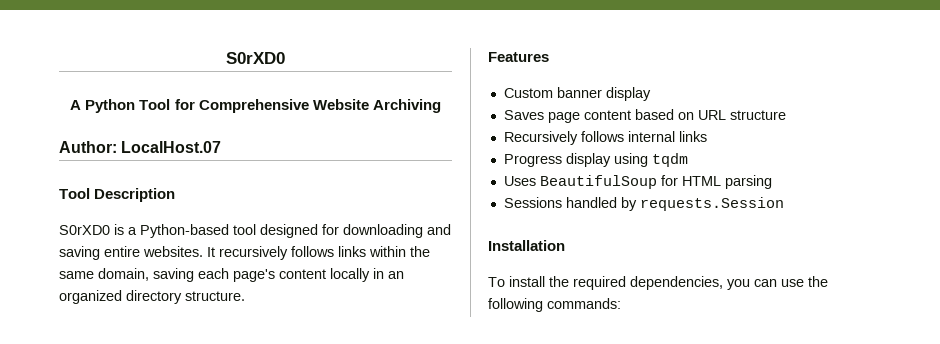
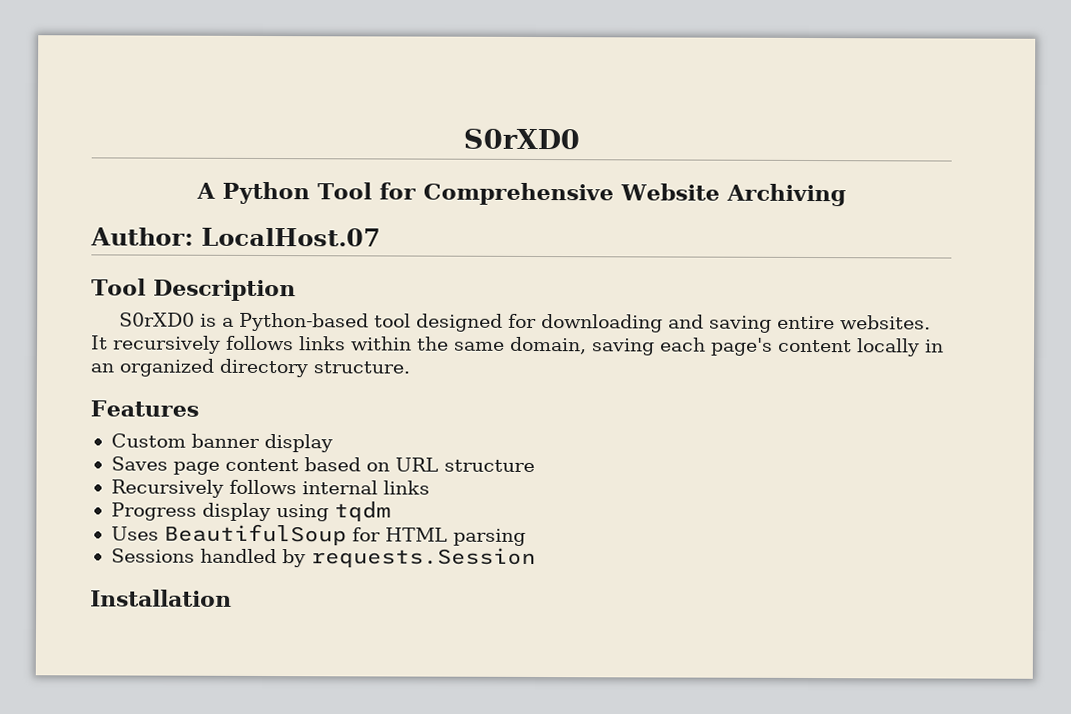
[488,276,828,290] [488,298,621,312] // To install the required dependencies, you can use the following commands: -> (232, 598) none

